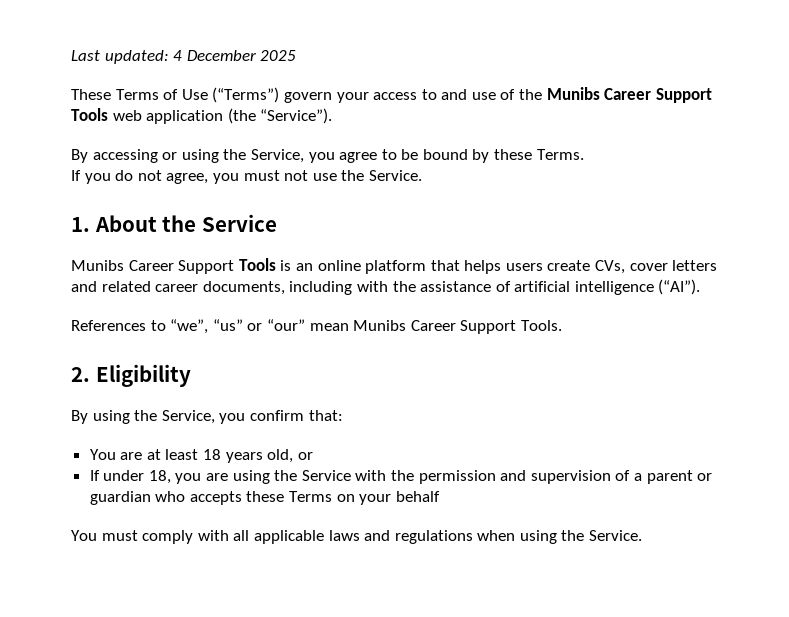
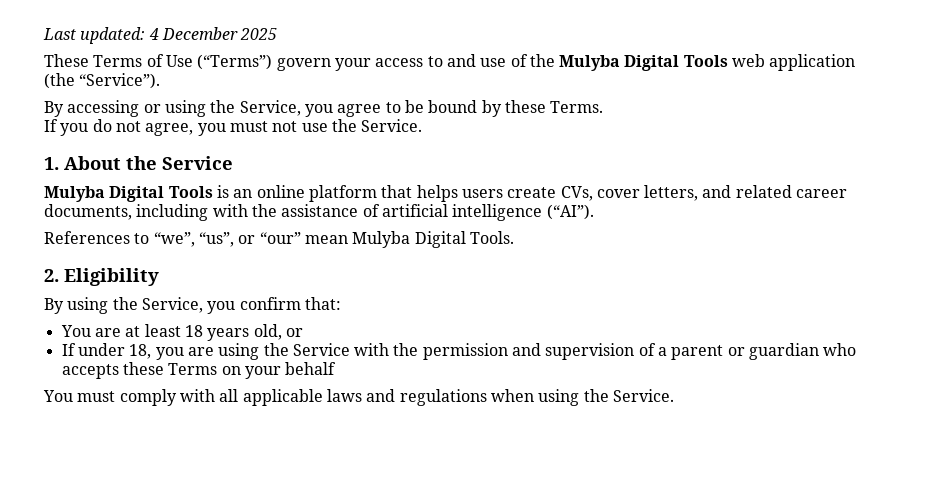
[546,87,712,103] Munibs Career Support -> [559,55,680,71] Mulyba Digital
[71,260,235,274] Munibs Career Support -> [44,186,165,202] Mulyba Digital
[672,260,718,271] letters -> [644,185,699,201] letters,
[212,319,243,331] “us” -> [198,232,234,247] “us”,
[353,320,517,334] Munibs Career Support -> [352,231,466,248] Mulyba Digital

